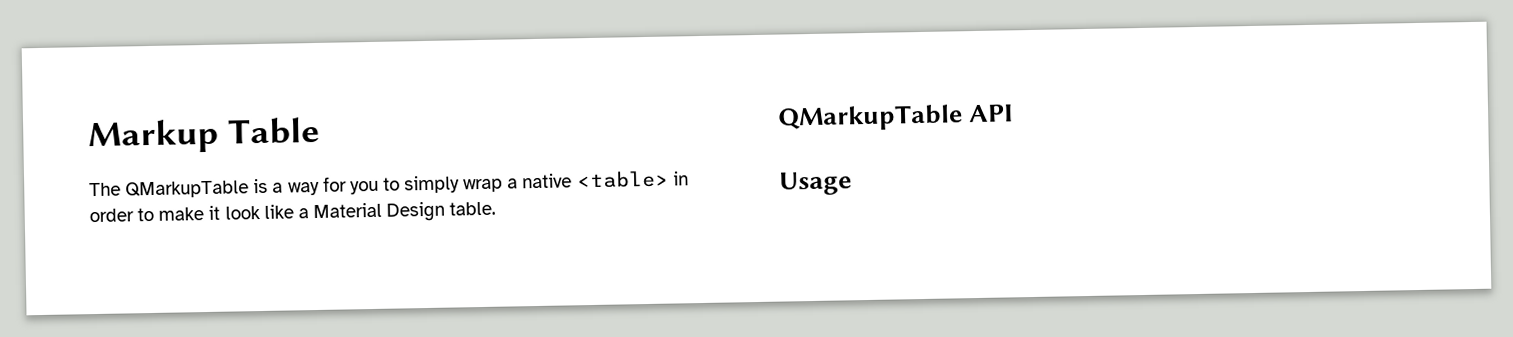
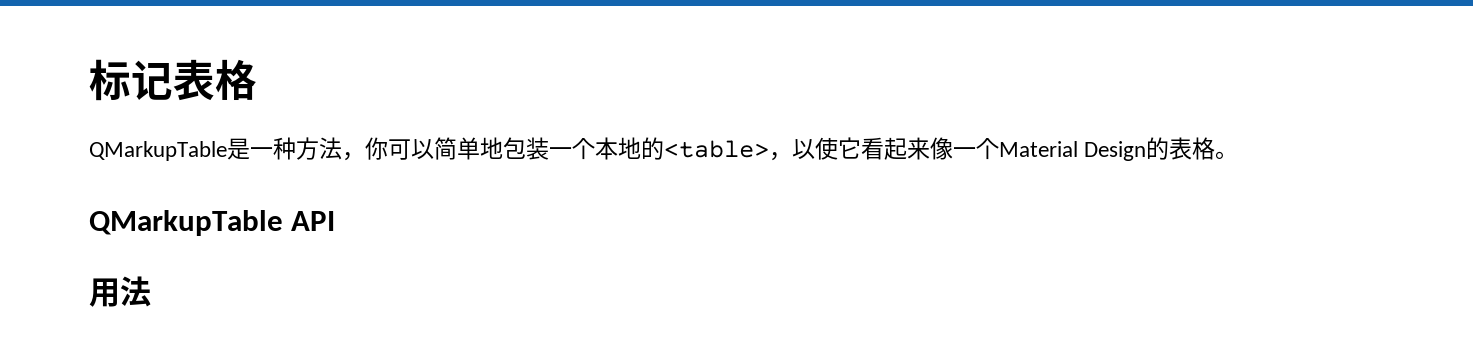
[88,116,320,155] [89,170,689,199] [89,201,497,223] Markup Table // The QMarkupTable is a way for you to simply wrap a native <table> in order to make it look like a Material Design table. -> [89,59,257,101] [89,137,1239,161] 标记表格 // QMarkupTable是一种方法，你可以简单地包装一个本地的<table>，以使它看起来像一个Material Design的表格。
[779,171,852,196] Usage -> [89,276,151,307] 用法

